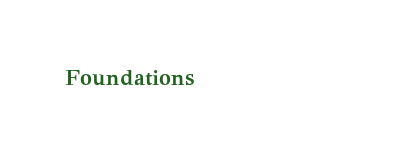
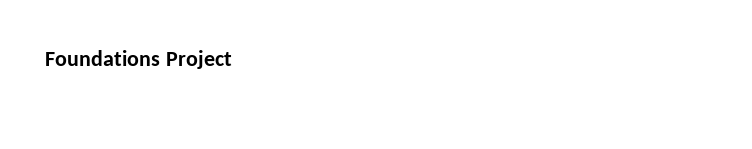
(194, 78) none -> [165,50,232,69] Project

